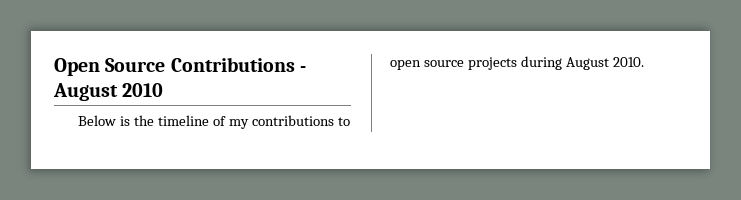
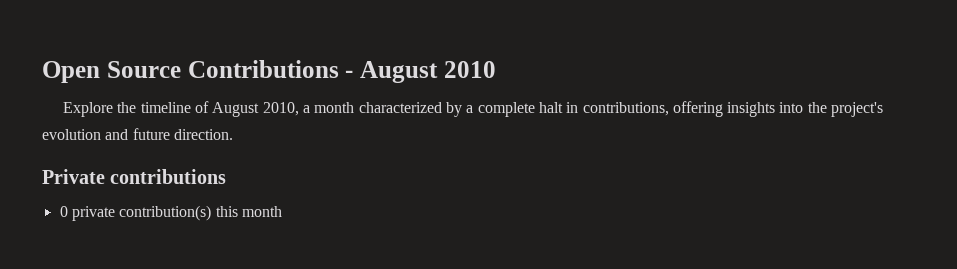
[78,115,131,126] Below is -> [63,102,114,117] Explore
[228,115,350,129] [390,56,644,70] my contributions to open source projects during August 2010. -> [212,101,884,117] [42,128,233,140] [42,169,227,184] [59,205,282,221] August 2010, a month characterized by a complete halt in contributions, offering insights into the project's evolution and future direction. // Private contributions // 0 private contribution(s) this month

